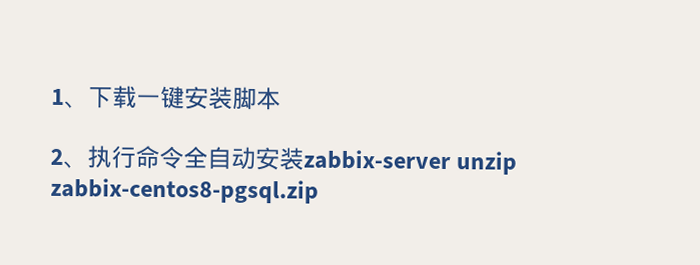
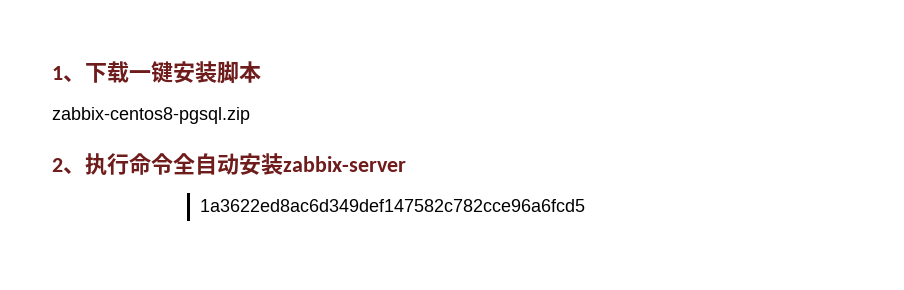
(281, 99) none -> [52,107,250,124] // zabbix-centos8-pgsql.zip
[456,151,518,175] [50,177,319,204] unzip zabbix-centos8-pgsql.zip -> [199,199,585,212] // 1a3622ed8ac6d349def147582c782cce96a6fcd5

